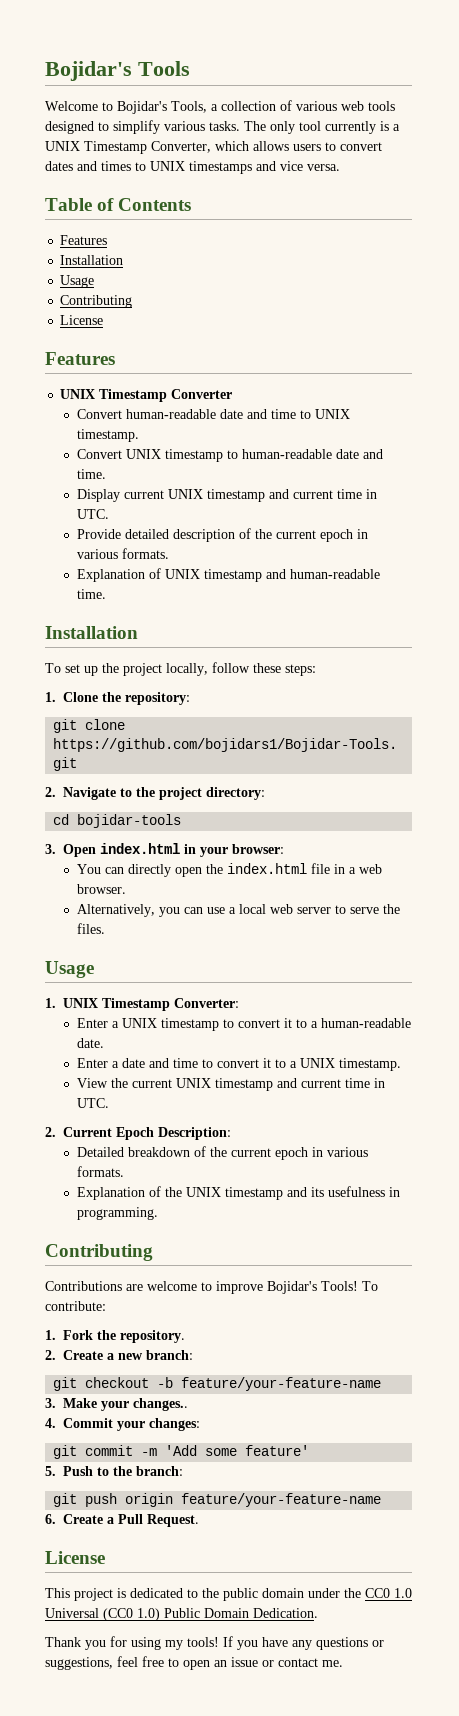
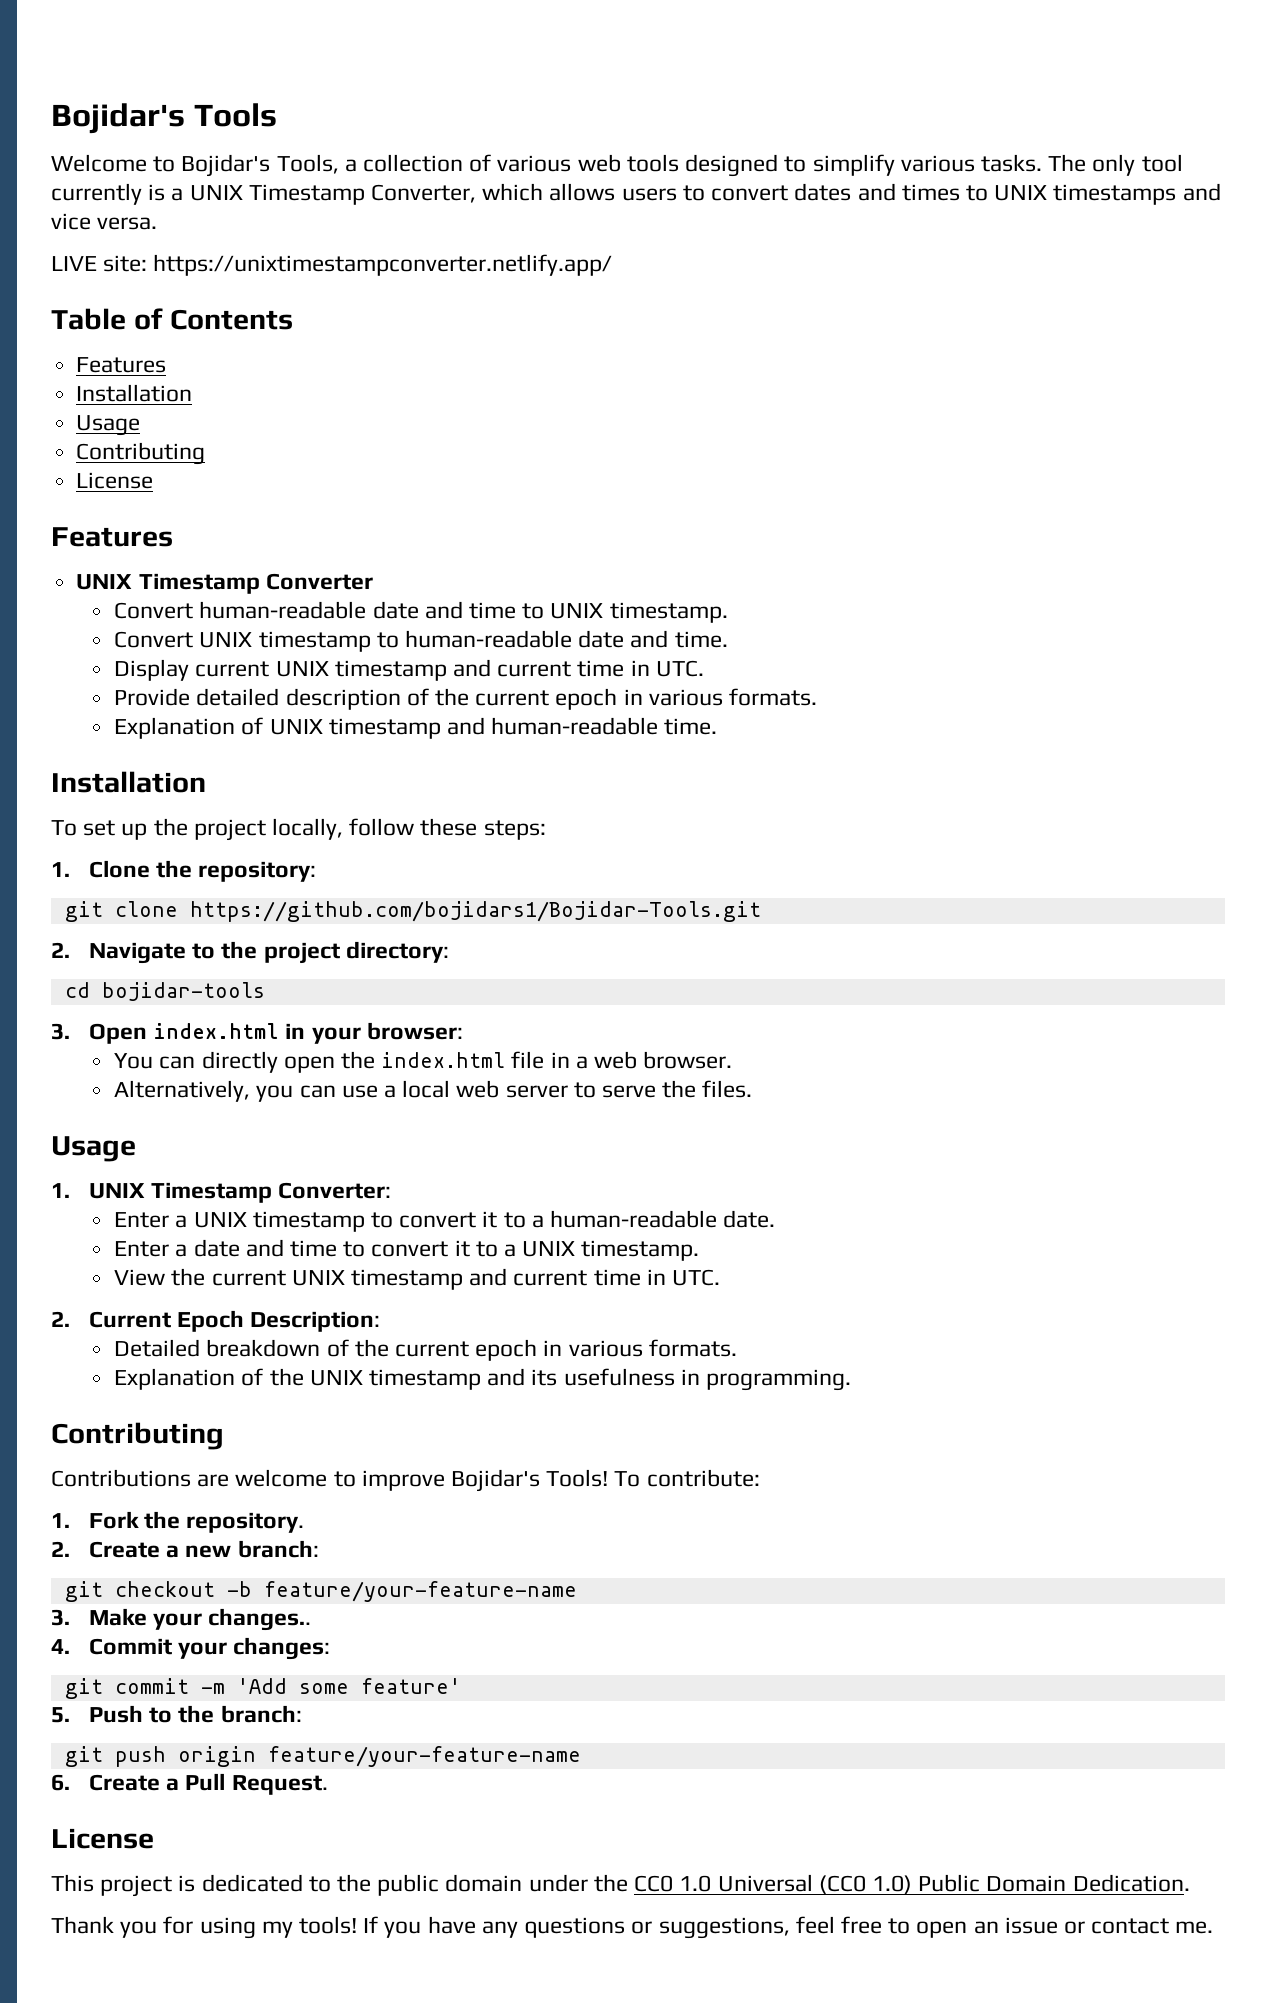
(340, 167) none -> [51,254,613,276] // LIVE site: https://unixtimestampconverter.netlify.app/

